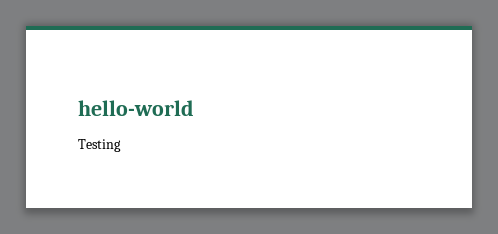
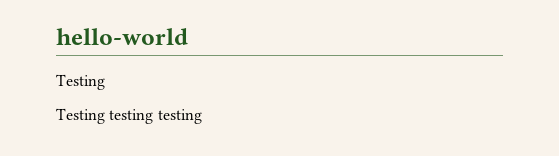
(121, 145) none -> [56,108,202,124] // Testing testing testing

